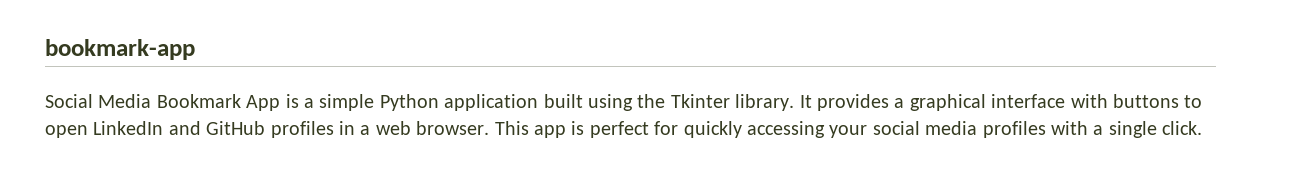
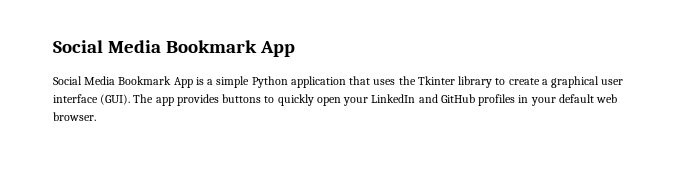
[45,39,195,60] bookmark-app -> [53,40,295,57] Social Media Bookmark App
[543,94,1203,111] [45,125,88,138] built using the Tkinter library. It provides a graphical interface with buttons to open -> [349,76,624,88] [53,94,369,106] that uses the Tkinter library to create a graphical user interface (GUI). The app provides buttons to quickly open your
[360,121,1203,138] a web browser. This app is perfect for quickly accessing your social media profiles with a single click. -> [530,94,618,106] [53,112,96,121] your default web browser.

